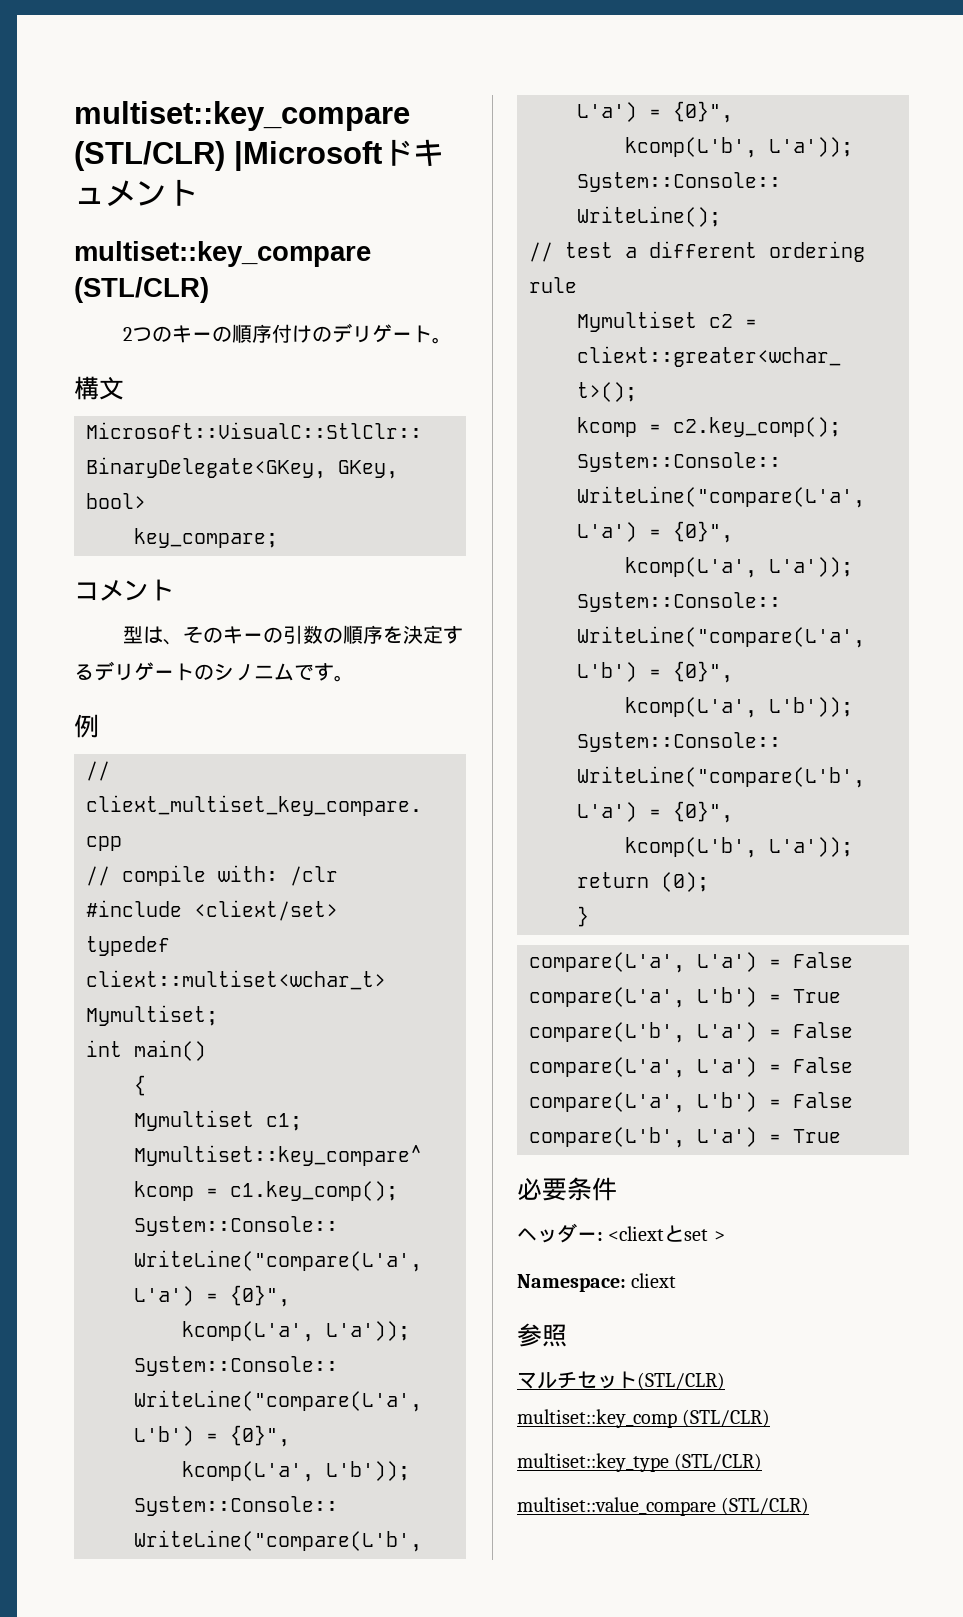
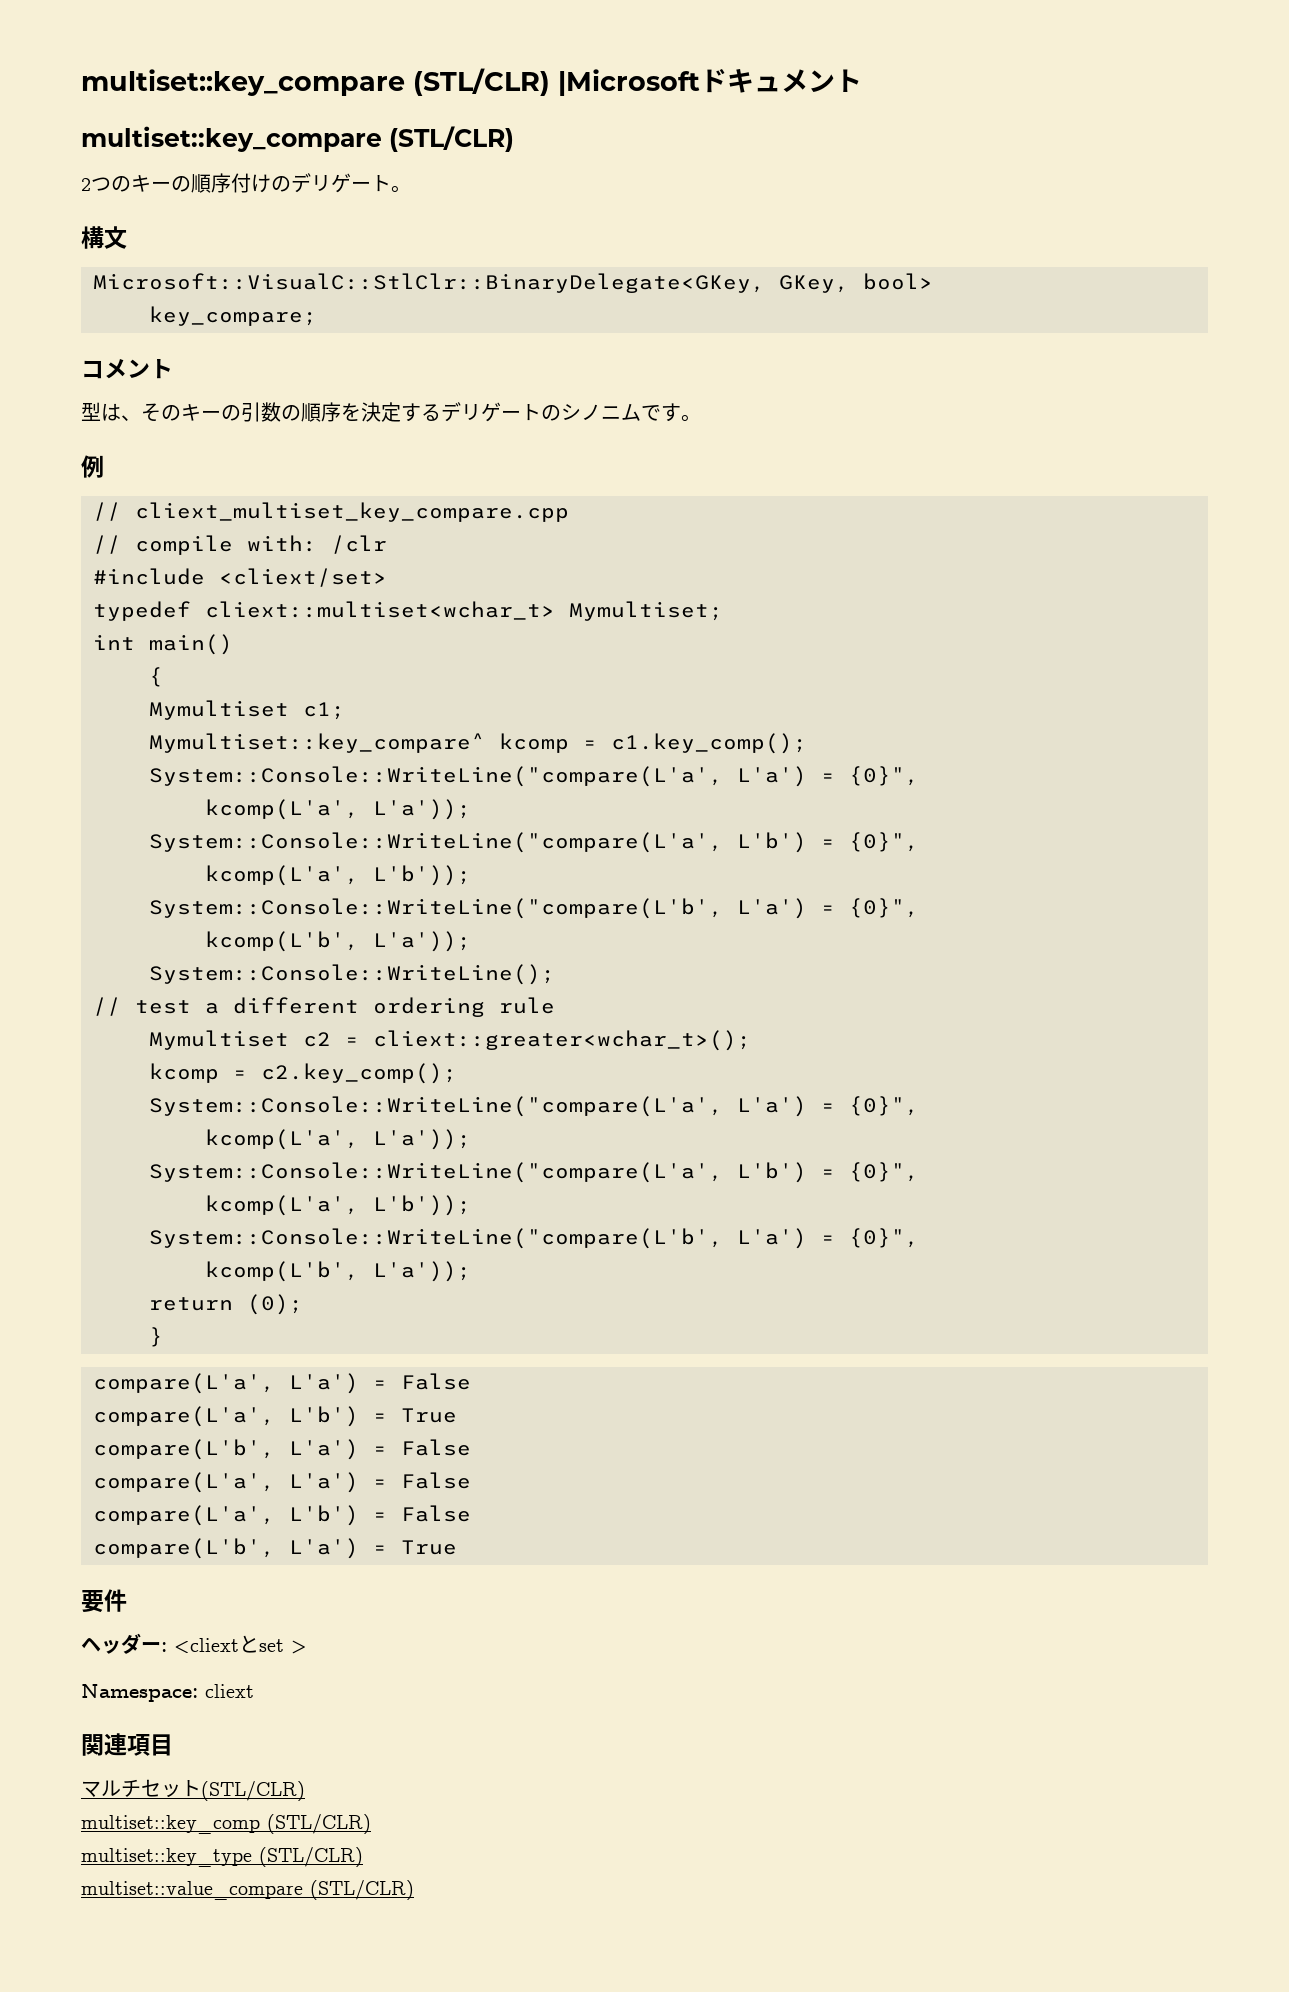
[517,1177,592,1201] 必要条 -> [81,1590,104,1613] 要
[517,1323,567,1347] 参照 -> [81,1733,173,1756] 関連項目

